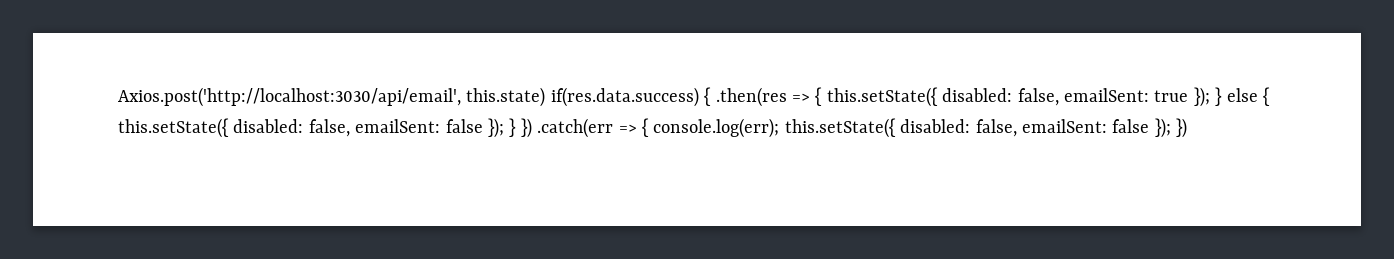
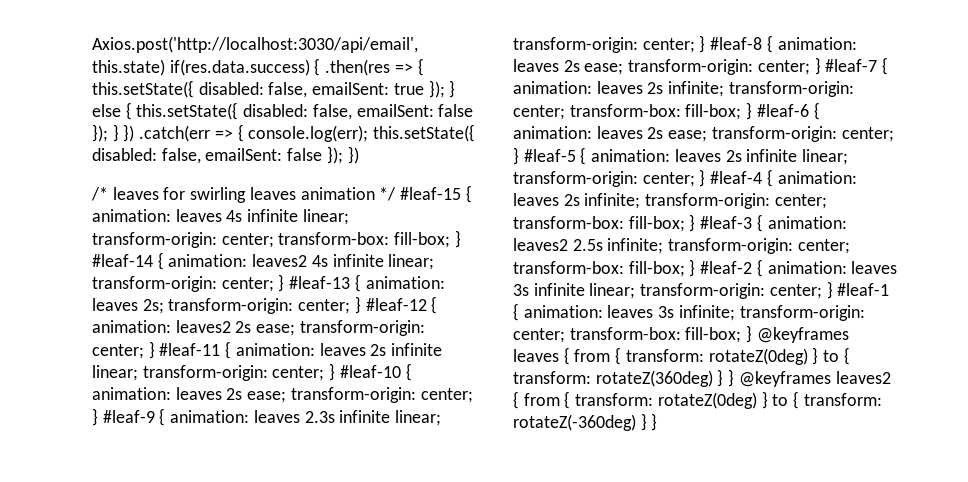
(1188, 128) none -> [91,185,472,203] [92,209,349,225] [92,230,461,248] [92,252,435,270] [92,274,445,292] [92,296,438,314] [92,320,425,336] [92,341,443,359] [92,363,412,381] [92,387,473,403] [92,408,442,426] [513,35,857,53] [513,57,889,75] [513,81,854,97] [513,102,820,120] [513,126,894,142] [513,147,849,165] [513,169,857,187] [513,193,827,209] [513,214,847,232] [513,238,850,254] [513,259,898,277] [513,281,890,299] [513,303,865,321] [513,325,849,343] [513,347,850,365] [513,369,891,387] [513,391,882,409] [513,413,658,431] // /* leaves for swirling leaves animation */ #leaf-15 { animation: leaves 4s infinite linear; transform-origin: center; transform-box: fill-box; } #leaf-14 { animation: leaves2 4s infinite linear; transform-origin: center; } #leaf-13 { animation: leaves 2s; transform-origin: center; } #leaf-12 { animation: leaves2 2s ease; transform-origin: center; } #leaf-11 { animation: leaves 2s infinite linear; transform-origin: center; } #leaf-10 { animation: leaves 2s ease; transform-origin: center; } #leaf-9 { animation: leaves 2.3s infinite linear; transform-origin: center; } #leaf-8 { animation: leaves 2s ease; transform-origin: center; } #leaf-7 { animation: leaves 2s infinite; transform-origin: center; transform-box: fill-box; } #leaf-6 { animation: leaves 2s ease; transform-origin: center; } #leaf-5 { animation: leaves 2s infinite linear; transform-origin: center; } #leaf-4 { animation: leaves 2s infinite; transform-origin: center; transform-box: fill-box; } #leaf-3 { animation: leaves2 2.5s infinite; transform-origin: center; transform-box: fill-box; } #leaf-2 { animation: leaves 3s infinite linear; transform-origin: center; } #leaf-1 { animation: leaves 3s infinite; transform-origin: center; transform-box: fill-box; } @keyframes leaves { from { transform: rotateZ(0deg) } to { transform: rotateZ(360deg) } } @keyframes leaves2 { from { transform: rotateZ(0deg) } to { transform: rotateZ(-360deg) } }

